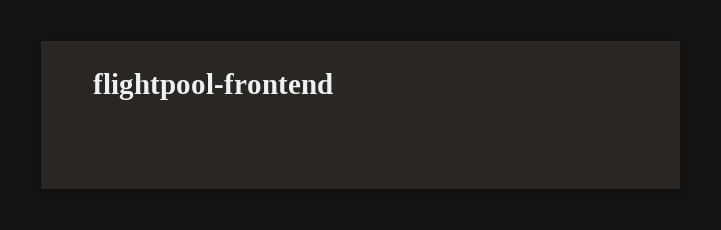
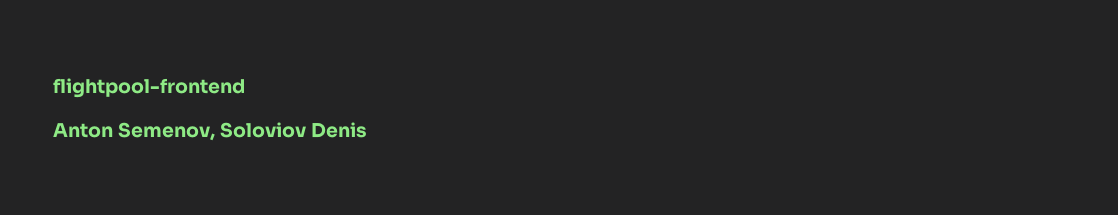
(333, 86) none -> [53,122,368,141] // Anton Semenov, Soloviov Denis

